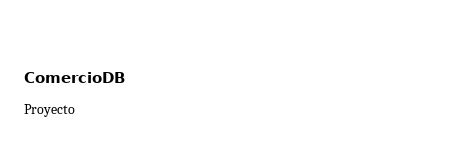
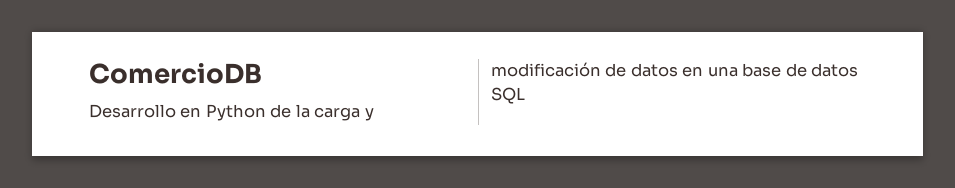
[24,104,75,117] Proyecto -> [89,104,374,121] [491,62,859,77] [491,87,525,104] Desarrollo en Python de la carga y modificación de datos en una base de datos SQL

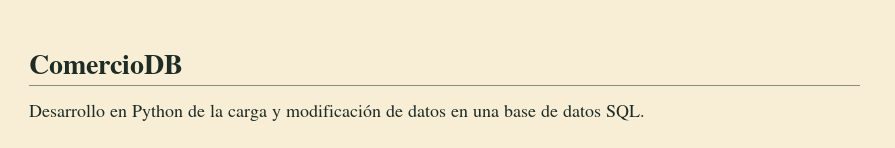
[491,87,525,104] SQL -> [606,105,645,121] SQL.

